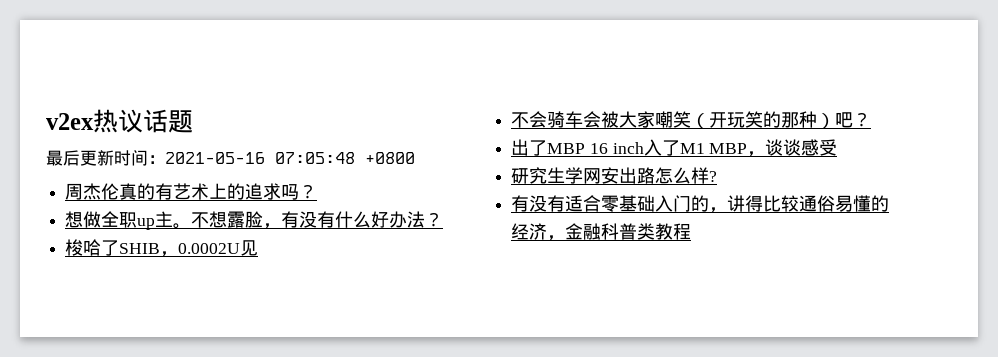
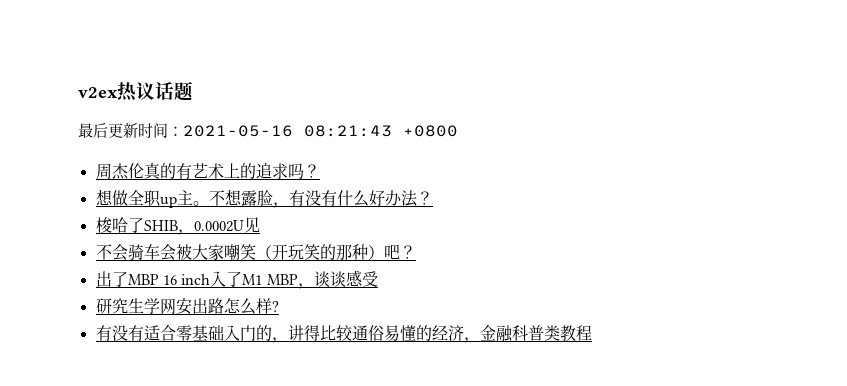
[275,152,355,164] 07:05:48 -> [304,125,392,137] 08:21:43

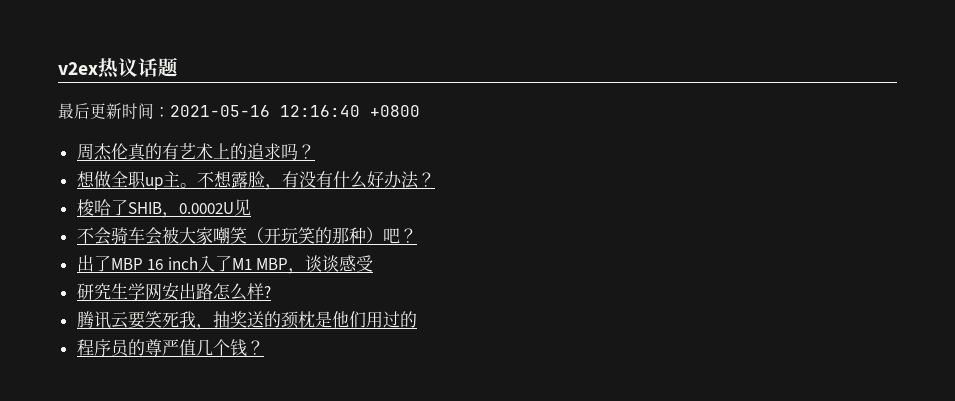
[304,125,392,137] 08:21:43 -> [280,105,360,117] 12:16:40
[95,325,592,343] 有没有适合零基础入门的，讲得比较通俗易懂的经济，金融科普类教程 -> [76,311,417,330] [76,339,264,357] 腾讯云要笑死我，抽奖送的颈枕是他们用过的 // 程序员的尊严值几个钱？

